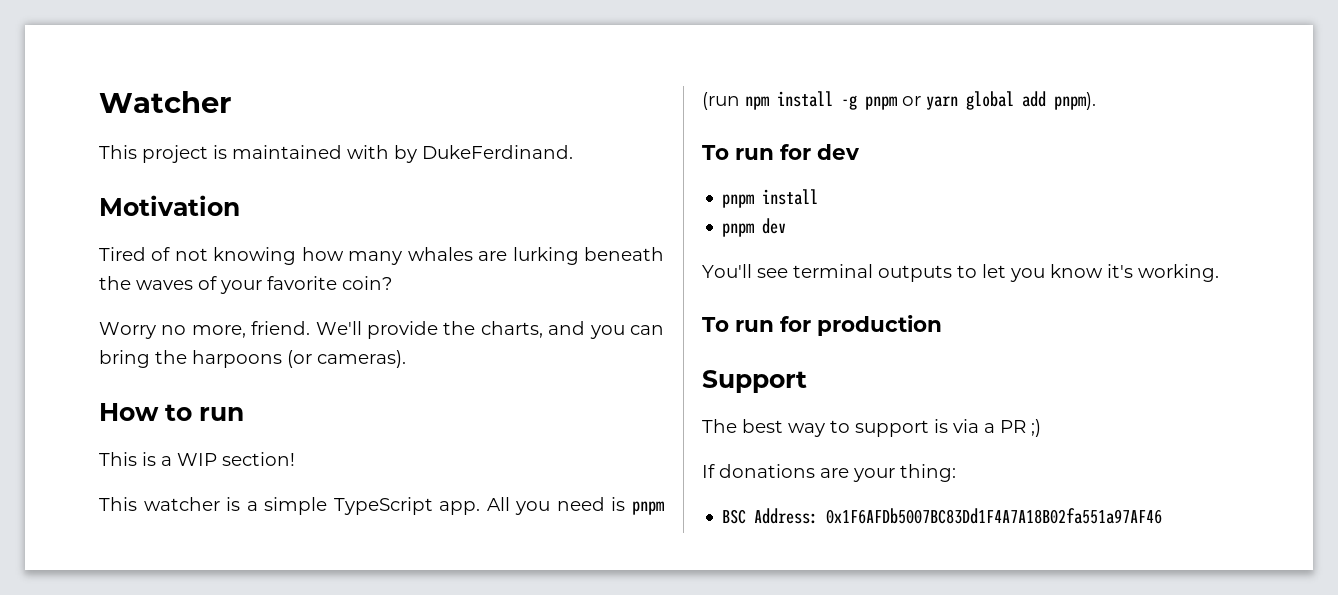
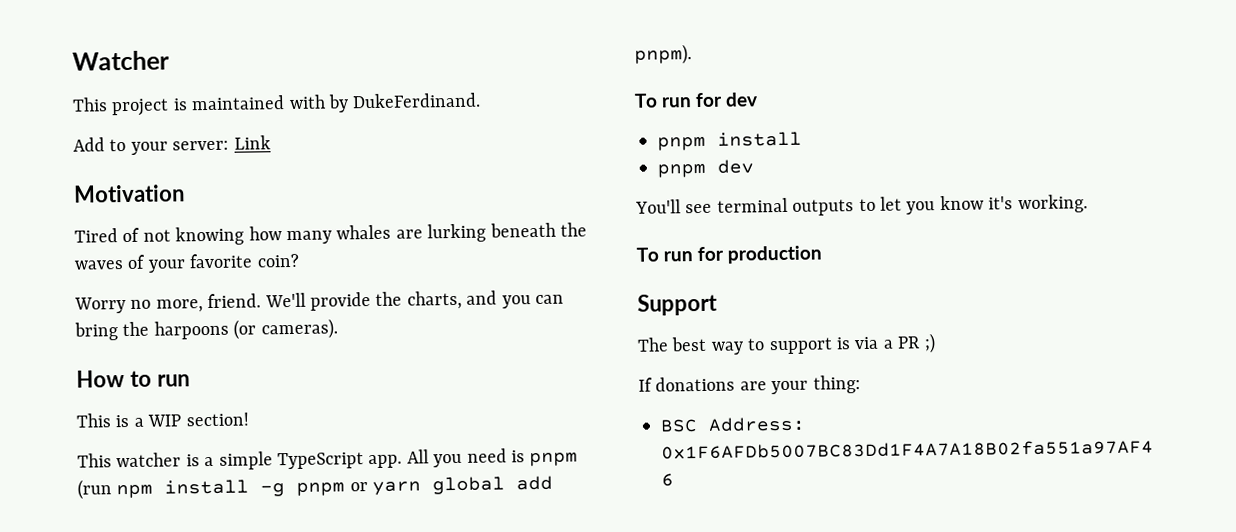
(573, 152) none -> [73,135,271,155] // Add to your server: Link

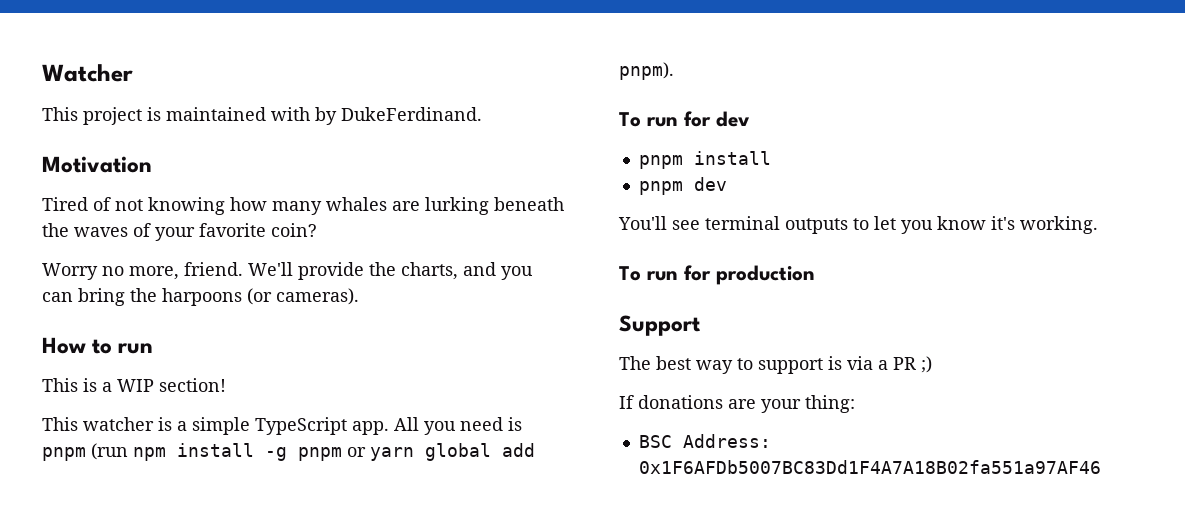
[73,135,271,155] // Add to your server: Link -> (482, 114) none

